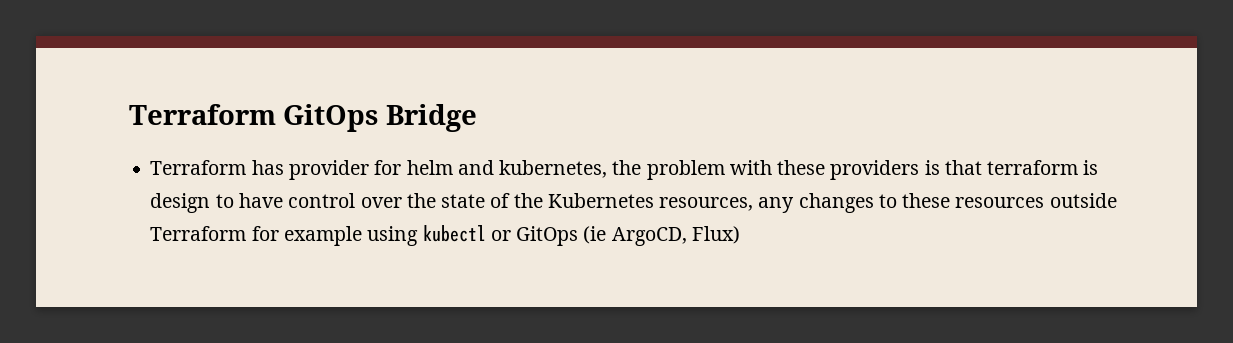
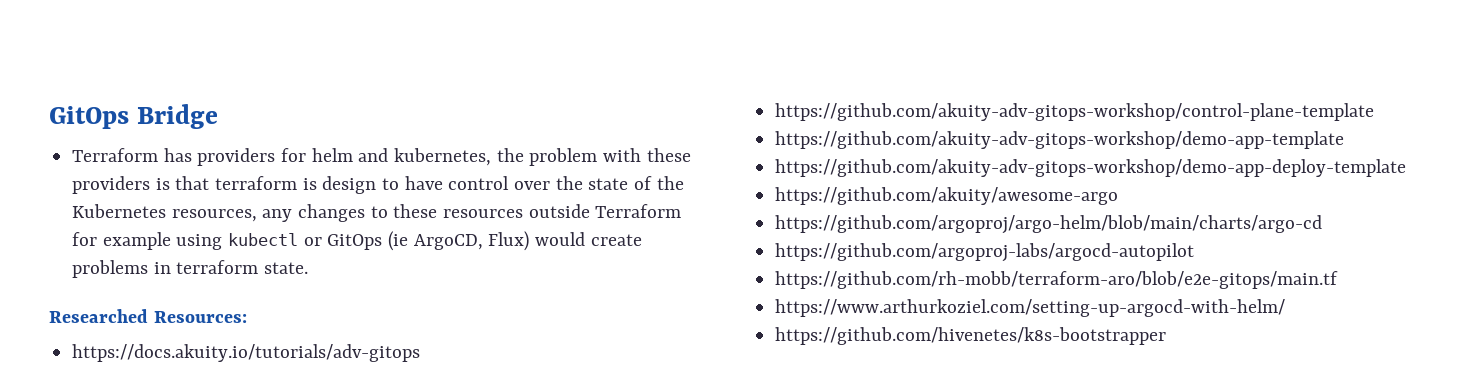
[129,104,276,125] Terraform -> (49, 117) none
[288,160,369,180] provider -> [197,148,276,166] providers
(740, 235) none -> [535,232,642,246] [72,260,309,278] [49,309,247,323] [72,344,421,362] [775,103,1375,121] [775,131,1345,149] [775,159,1407,177] [775,187,1119,205] [775,215,1323,234] [775,243,1195,262] [775,271,1339,289] [775,299,1286,317] [775,327,1167,345] would create problems in terraform state. // Researched Resources: // https://docs.akuity.io/tutorials/adv-gitops // https://github.com/akuity-adv-gitops-workshop/control-plane-template // https://github.com/akuity-adv-gitops-workshop/demo-app-template // https://github.com/akuity-adv-gitops-workshop/demo-app-deploy-template // https://github.com/akuity/awesome-argo // https://github.com/argoproj/argo-helm/blob/main/charts/argo-cd // https://github.com/argoproj-labs/argocd-autopilot // https://github.com/rh-mobb/terraform-aro/blob/e2e-gitops/main.tf // https://www.arthurkoziel.com/setting-up-argocd-with-helm/ // https://github.com/hivenetes/k8s-bootstrapper

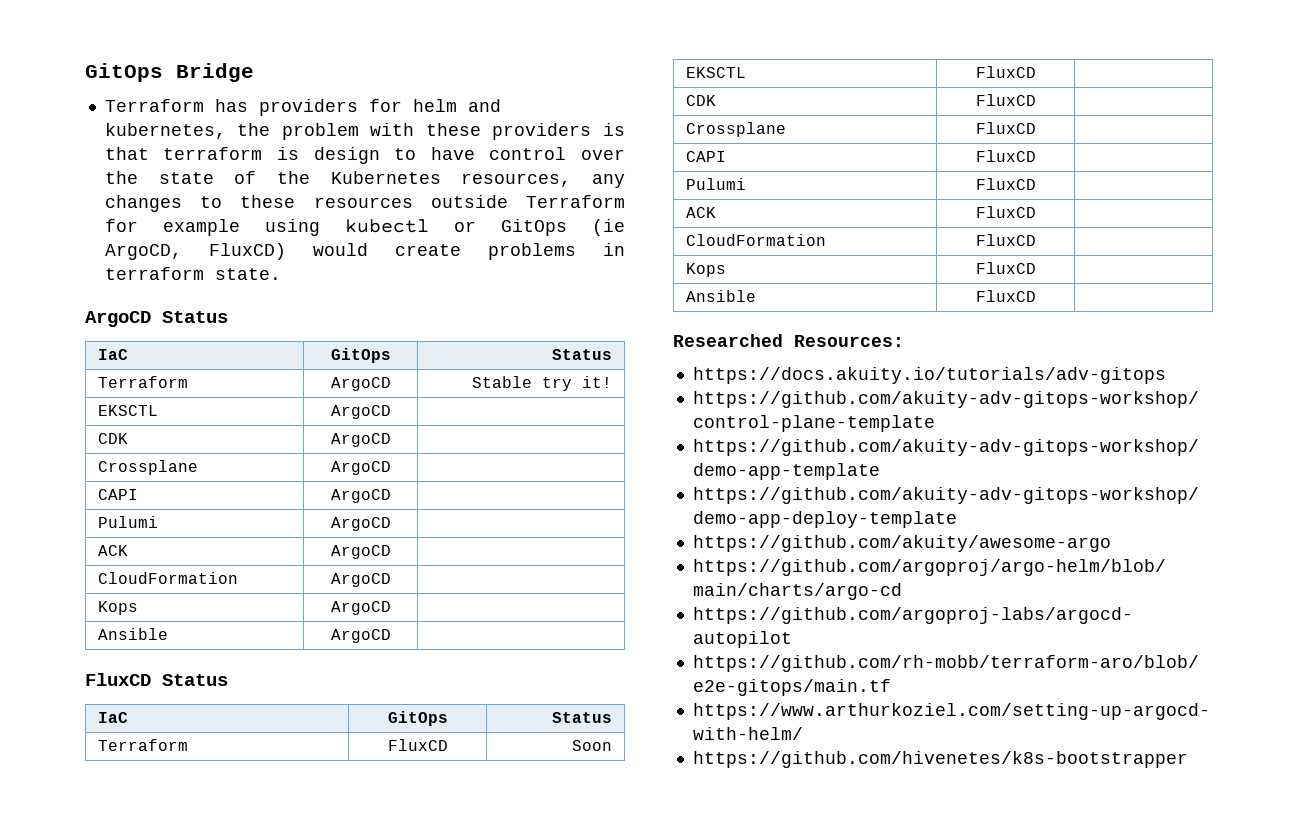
[488,231,530,251] Flux) -> [208,243,286,260] FluxCD)
(309, 268) none -> [85,311,228,327] [98,349,129,360] [330,348,391,363] [551,349,612,360] [98,376,189,388] [330,377,391,391] [471,376,612,391] [98,405,159,416] [330,405,391,419] [98,433,129,444] [330,433,391,447] [98,460,199,475] [330,461,391,475] [98,489,139,500] [330,489,391,503] [98,516,159,528] [330,517,391,531] [98,545,129,556] [330,545,391,559] [98,572,239,584] [330,573,391,587] [98,601,139,615] [330,601,391,615] [98,628,169,640] [330,629,391,643] [85,673,228,686] [98,712,129,723] [387,711,448,726] [551,712,612,723] [98,739,189,751] [387,739,448,751] [571,740,612,751] [686,67,747,78] [975,66,1036,78] [686,95,717,106] [975,94,1036,106] [686,122,787,137] [975,122,1036,134] [686,151,727,162] [975,150,1036,162] [686,178,747,190] [975,178,1036,190] [686,207,717,218] [975,206,1036,218] [686,234,827,246] [975,234,1036,246] [686,263,727,277] [975,262,1036,274] [686,290,757,302] [975,290,1036,302] // ArgoCD Status // IaC | GitOps | Status // Terraform | ArgoCD | Stable try it! // EKSCTL | ArgoCD | // CDK | ArgoCD | // Crossplane | ArgoCD | // CAPI | ArgoCD | // Pulumi | ArgoCD | // ACK | ArgoCD | // CloudFormation | ArgoCD | // Kops | ArgoCD | // Ansible | ArgoCD | // FluxCD Status // IaC | GitOps | Status // Terraform | FluxCD | Soon // EKSCTL | FluxCD | // CDK | FluxCD | // Crossplane | FluxCD | // CAPI | FluxCD | // Pulumi | FluxCD | // ACK | FluxCD | // CloudFormation | FluxCD | // Kops | FluxCD | // Ansible | FluxCD |

